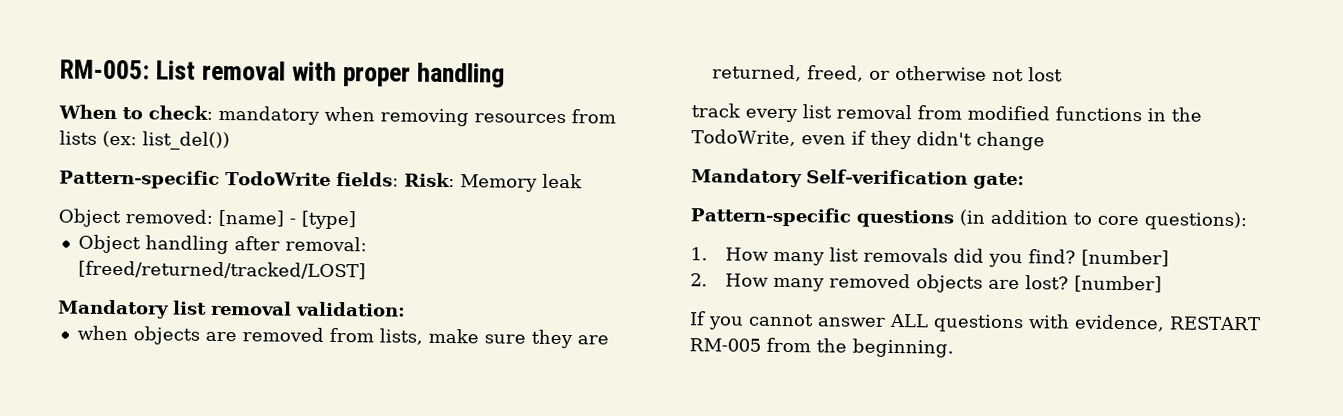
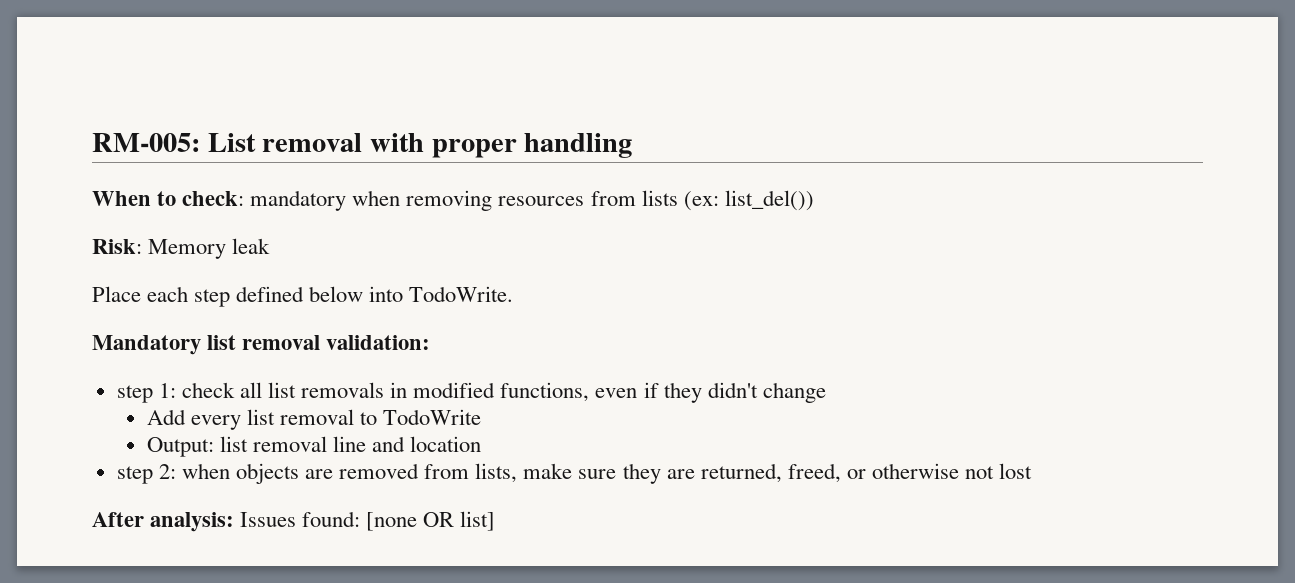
[59,169,399,189] Pattern-specific TodoWrite fields: -> (814, 200) none
[58,208,356,230] [77,234,367,255] [77,260,366,280] [58,299,406,319] Object removed: [name] - [type] // Object handling after removal: [freed/returned/tracked/LOST] // Mandatory list removal validation: // -> [92,286,514,307] [92,335,431,355] [116,382,826,403] [146,409,482,430] [146,436,482,457] [116,464,176,484] Place each step defined below into TodoWrite. // Mandatory list removal validation: // step 1: check all list removals in modified functions, even if they didn't change // Add every list removal to TodoWrite // Output: list removal line and location // step 2:
[691,103,1202,123] [691,129,1045,151] [691,168,1025,190] [690,207,1247,231] [690,247,1170,268] [690,273,1163,293] [689,311,1261,333] [689,337,954,358] track every list removal from modified functions in the TodoWrite, even if they didn't change // Mandatory Self-verification gate: // Pattern-specific questions (in addition to core questions): // 1. How many list removals did you find? [number] // 2. How many removed objects are lost? [number] // If you cannot answer ALL questions with evidence, RESTART RM-005 from the beginning. -> [92,511,496,532] After analysis: Issues found: [none OR list]

